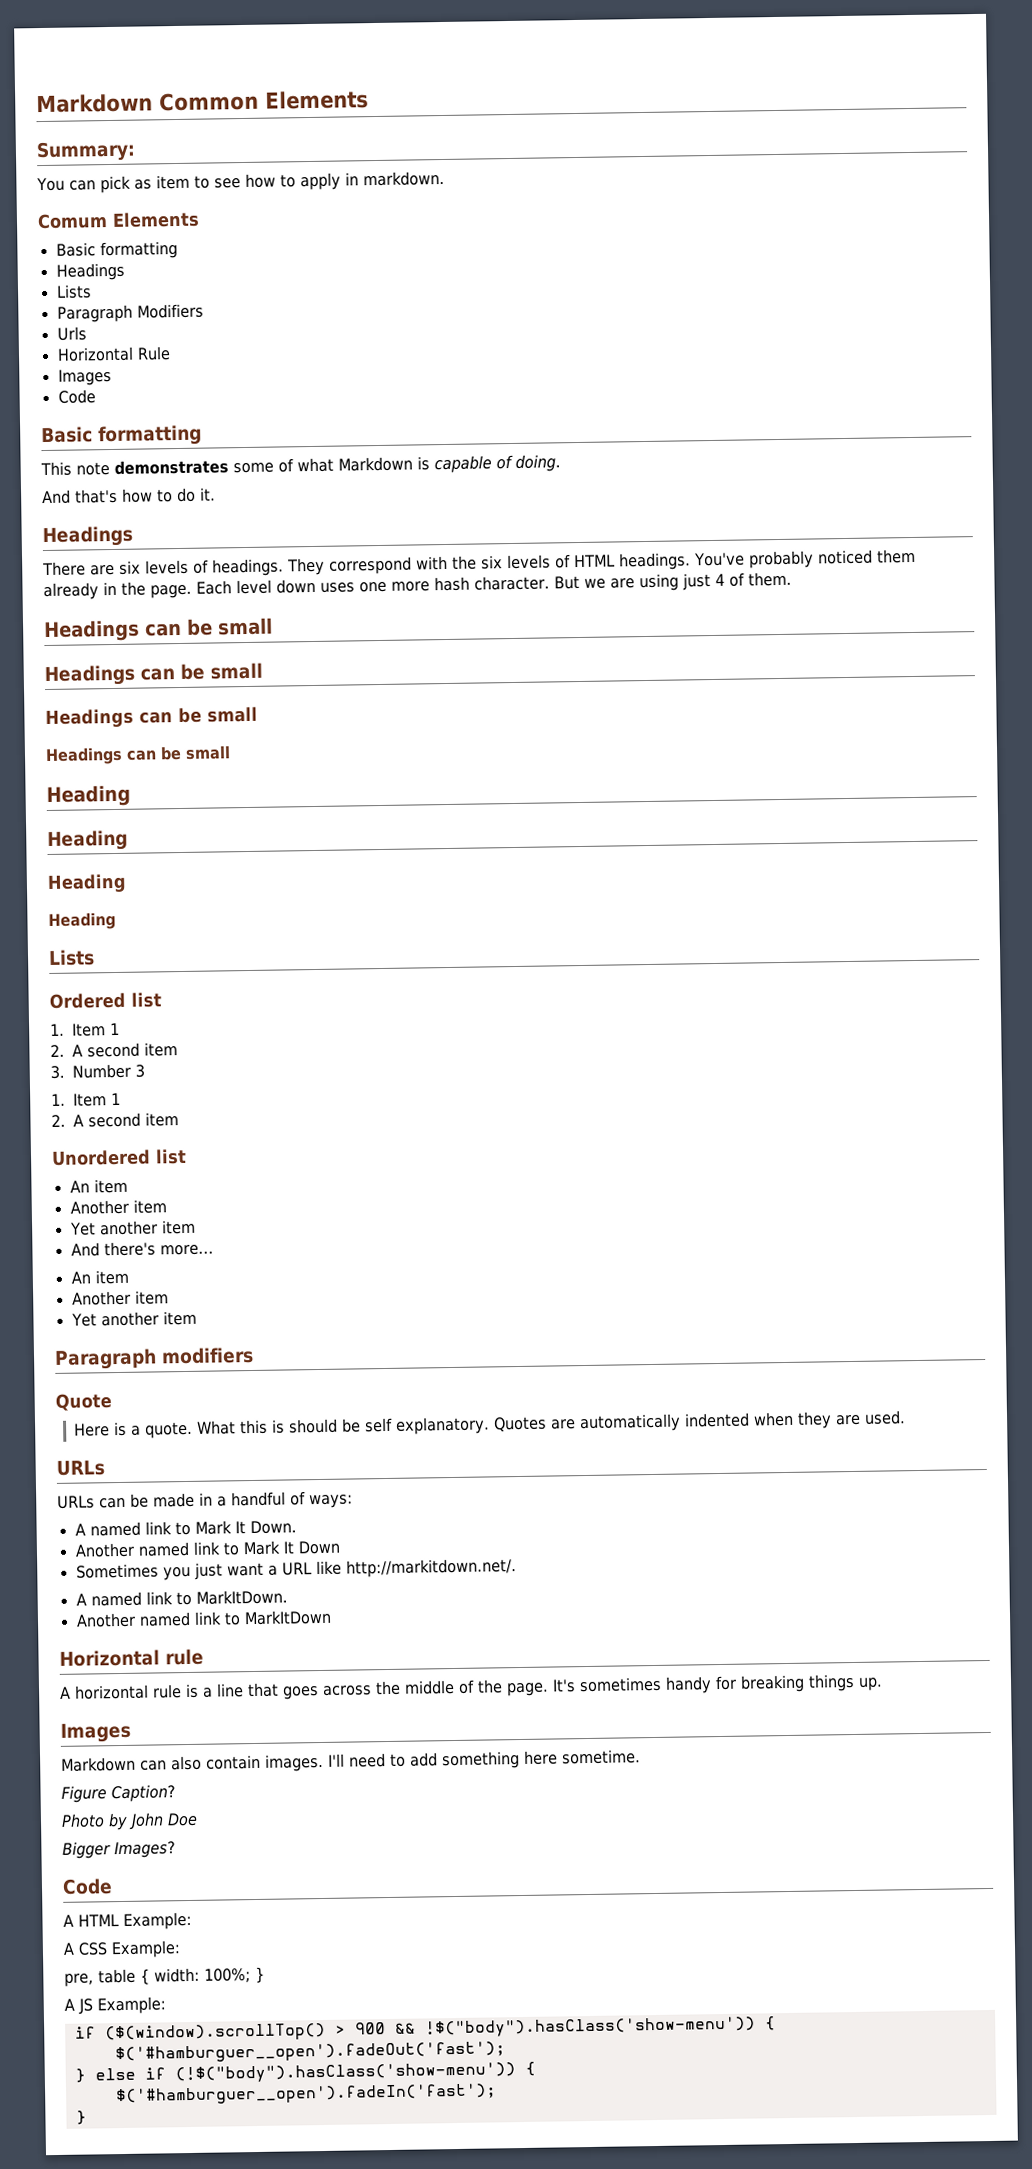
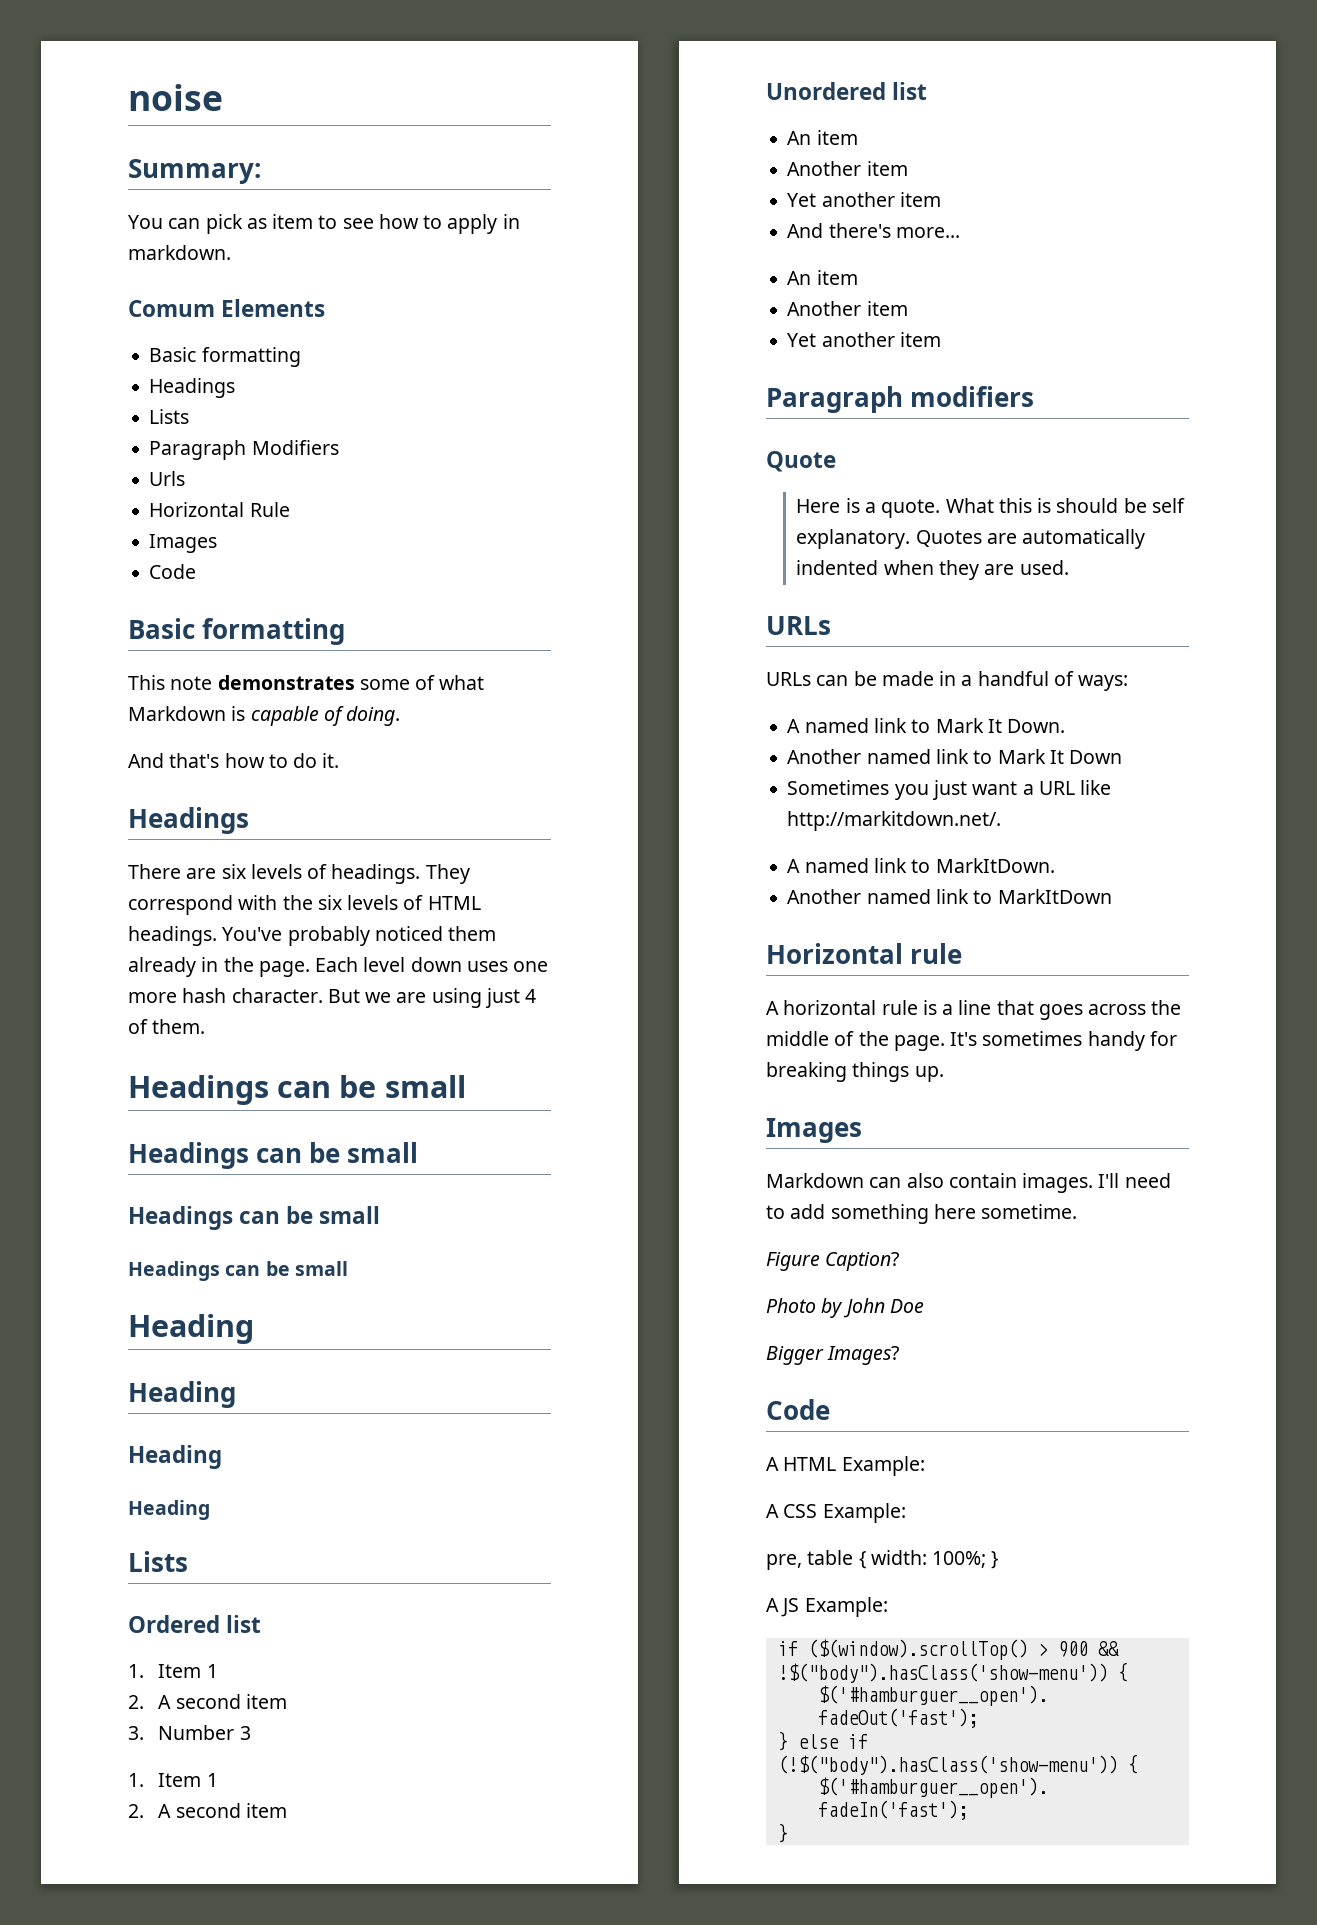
[36,90,369,114] Markdown Common Elements -> [128,84,223,111] noise

